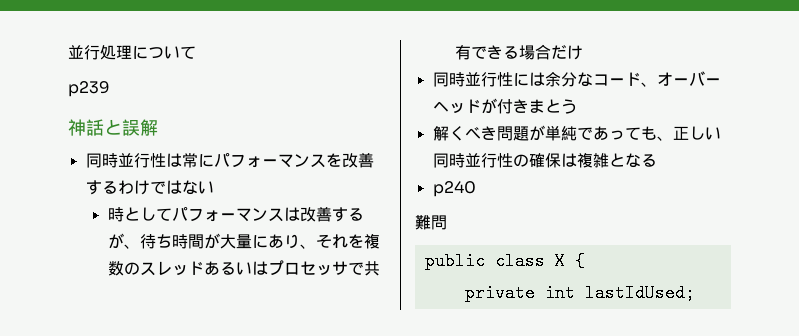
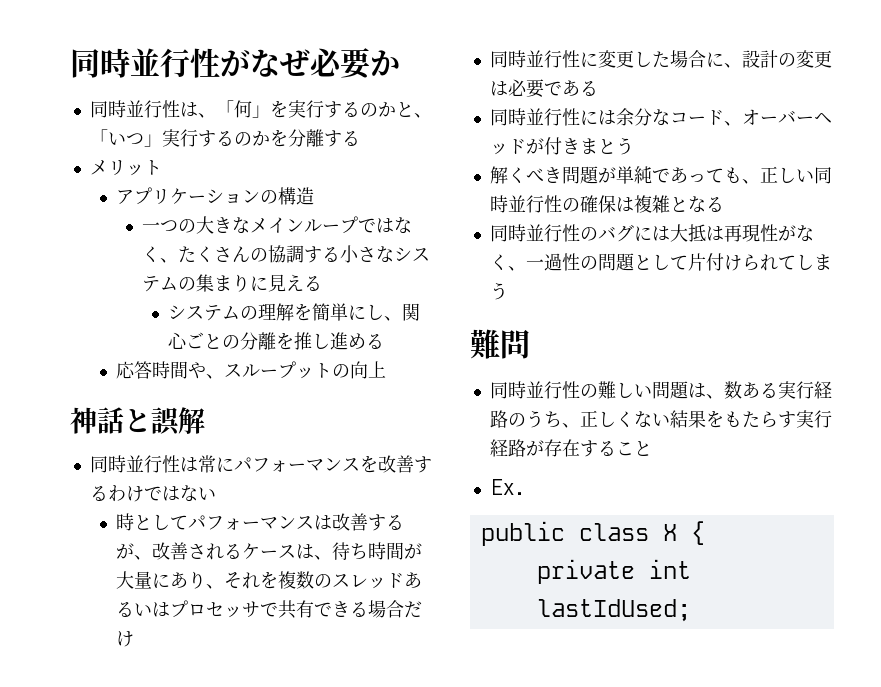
[68,45,196,60] [68,81,110,97] 並行処理について // p239 -> [70,48,400,80] [89,100,432,118] [89,129,360,147] [89,160,162,176] [115,187,314,205] [142,216,413,234] [142,245,431,263] [142,274,323,292] [168,303,421,321] [168,332,385,350] [115,361,386,379] 同時並行性がなぜ必要か // 同時並行性は、「何」を実行するのかと、「いつ」実行するのかを分離する // メリット // アプリケーションの構造 // 一つの大きなメインループではなく、たくさんの協調する小さなシステムの集まりに見える // システムの理解を簡単にし、関心ごとの分離を推し進める // 応答時間や、スループットの向上
(140, 246) none -> [151,542,332,560] 改善されるケースは、
(583, 52) none -> [489,50,832,68] [489,79,598,98] // 同時並行性に変更した場合に、設計の変更は必要である
[432,181,476,197] [415,215,447,230] p240 // 難問 -> [489,224,814,242] [489,253,832,271] [489,282,508,300] [470,329,530,359] [489,381,832,399] [489,410,832,428] [489,439,652,457] [489,479,526,495] 同時並行性のバグには大抵は再現性がなく、一過性の問題として片付けられてしまう // 難問 // 同時並行性の難しい問題は、数ある実行経路のうち、正しくない結果をもたらす実行経路が存在すること // Ex.

